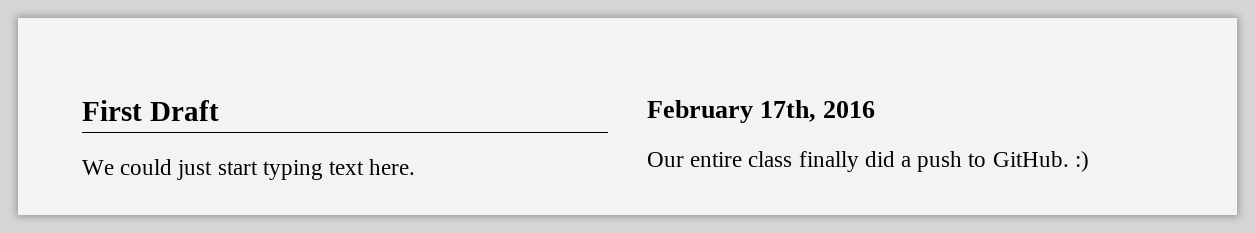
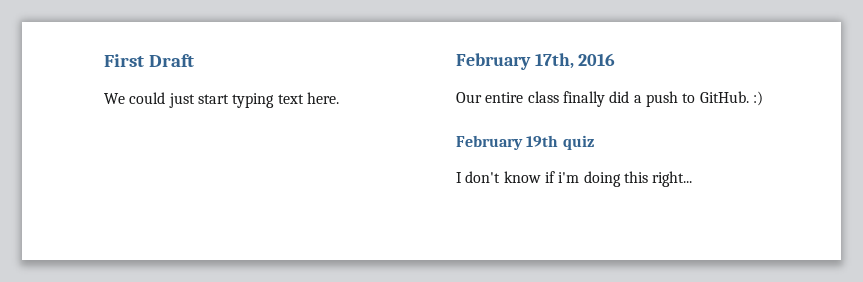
(1089, 161) none -> [456,135,594,150] [456,171,693,187] // February 19th quiz // I don't know if i'm doing this right...

